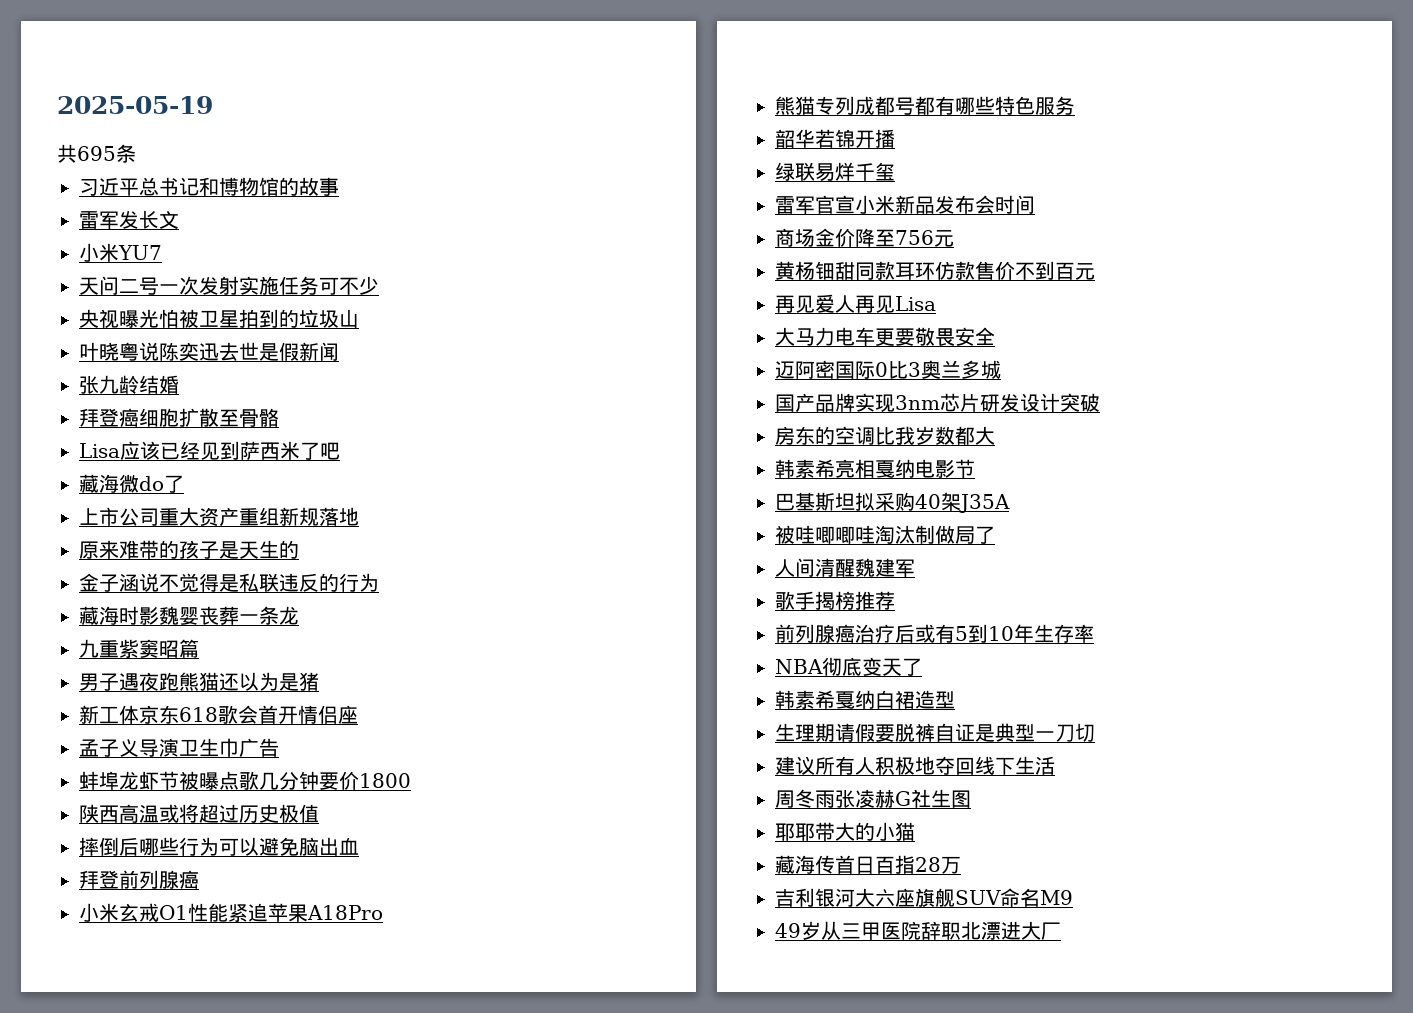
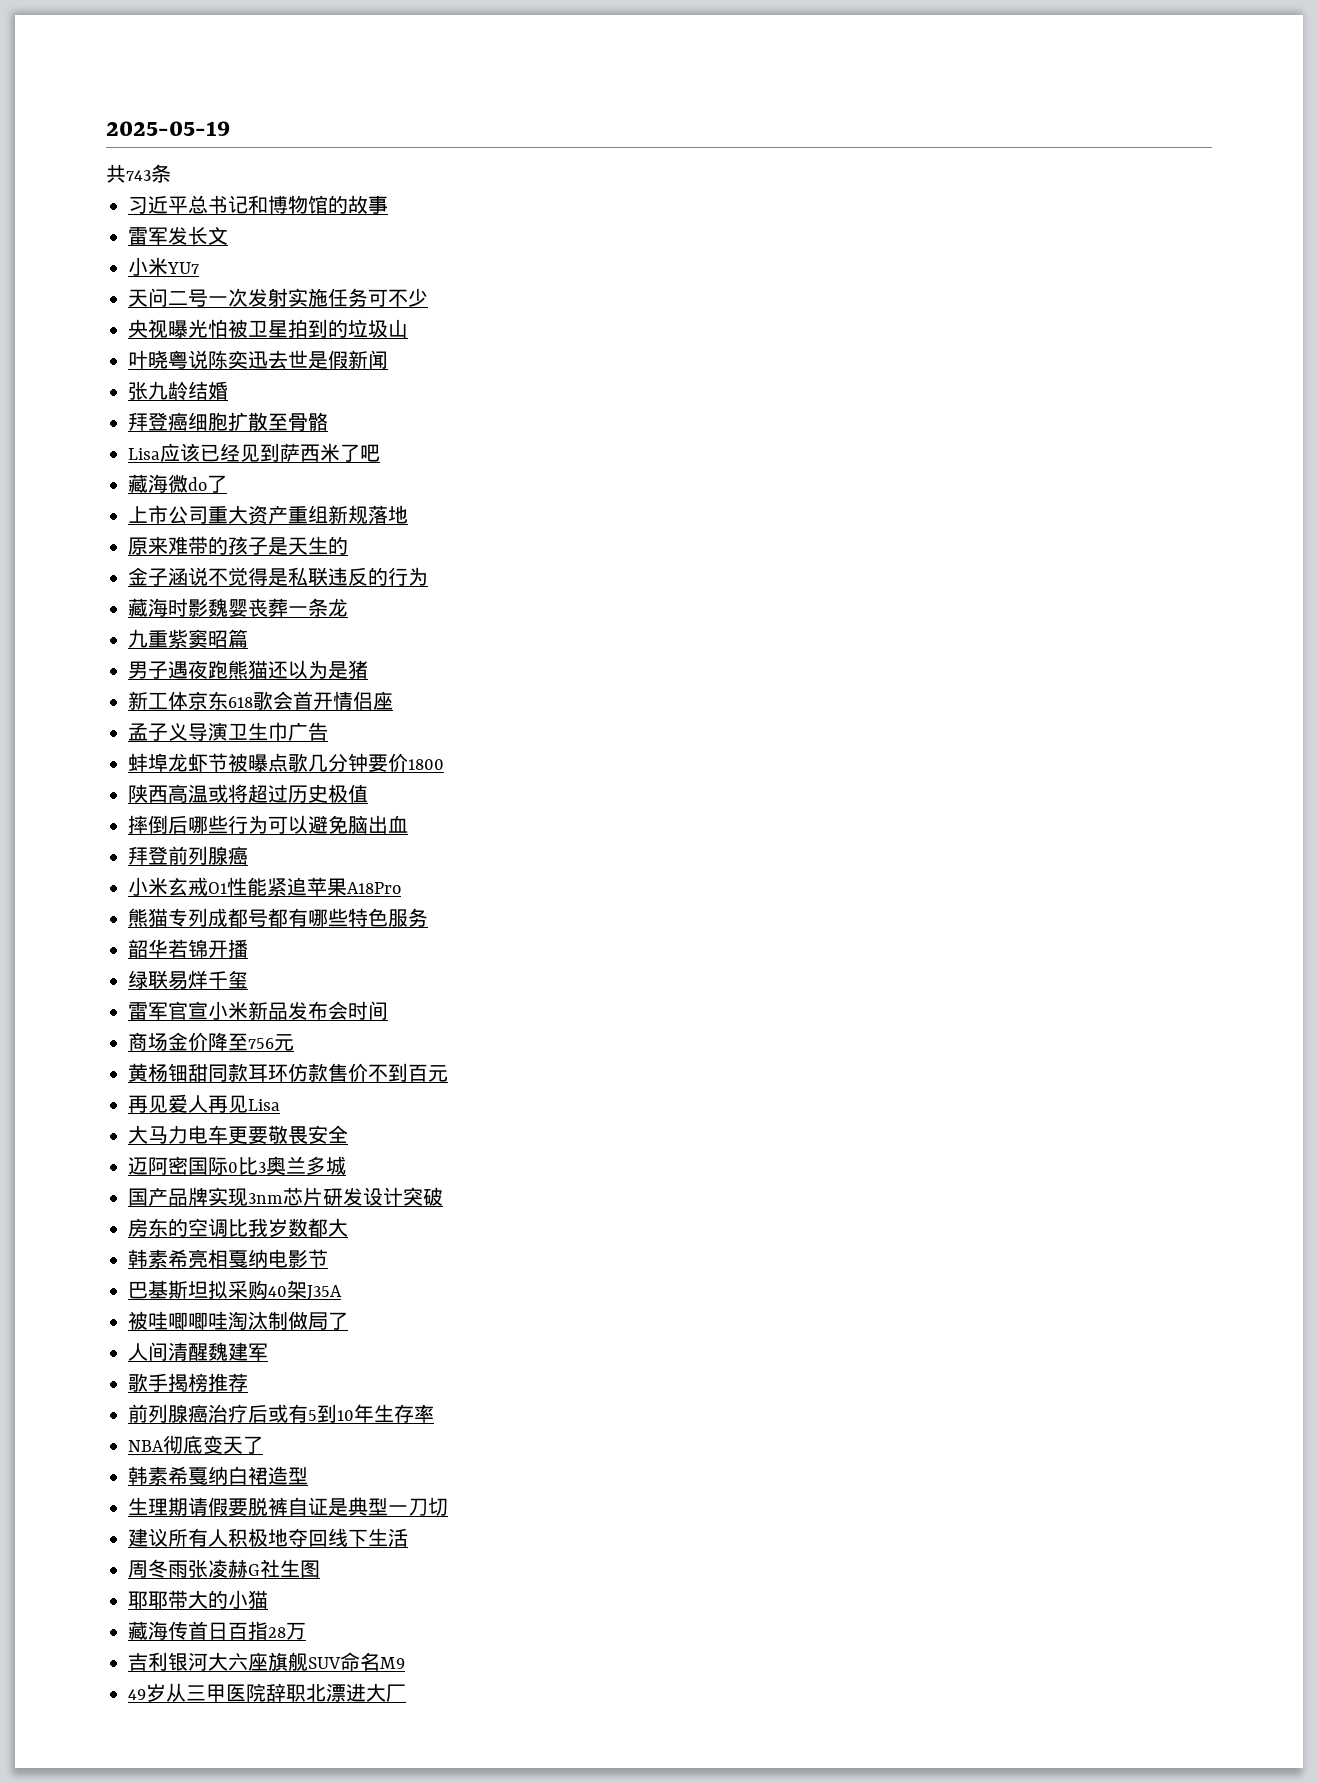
[77,146,116,161] 695 -> [126,170,151,181] 743

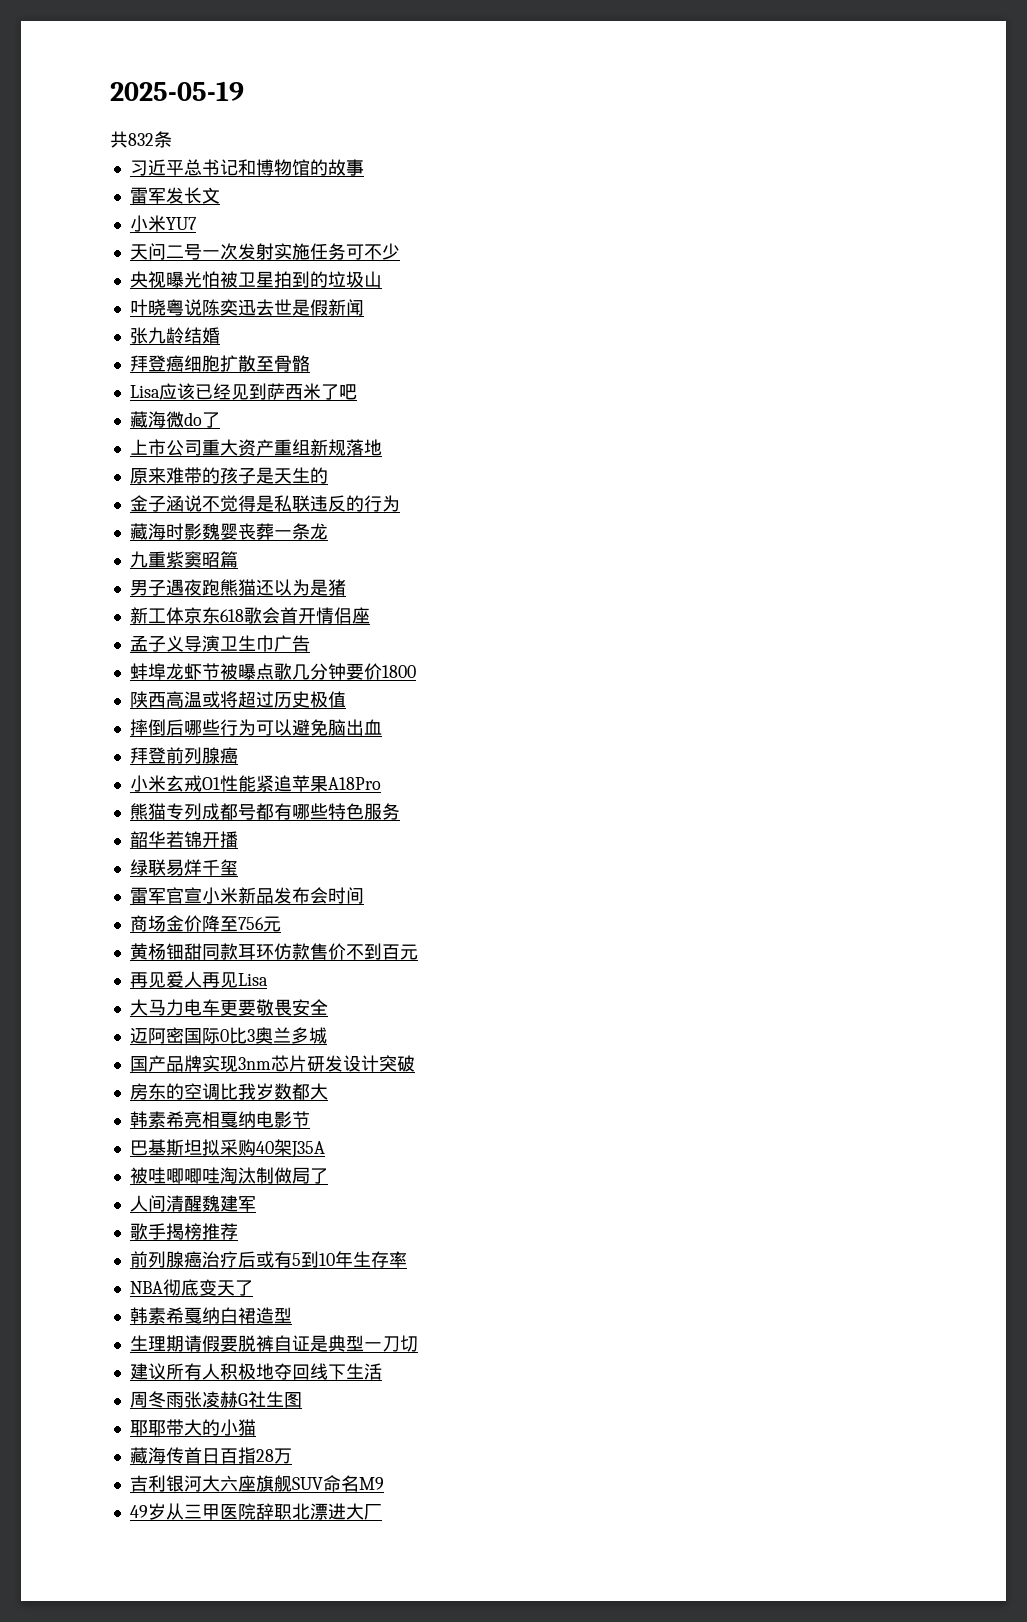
[126,170,151,181] 743 -> [128,133,154,146] 832

